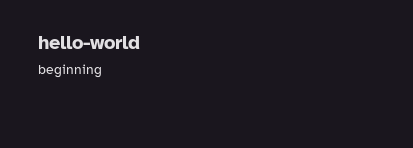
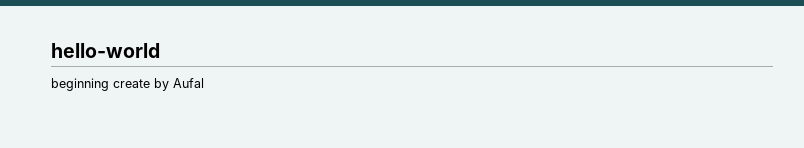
(102, 71) none -> [113,78,204,91] create by Aufal

